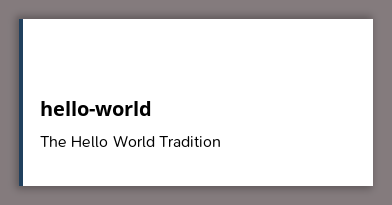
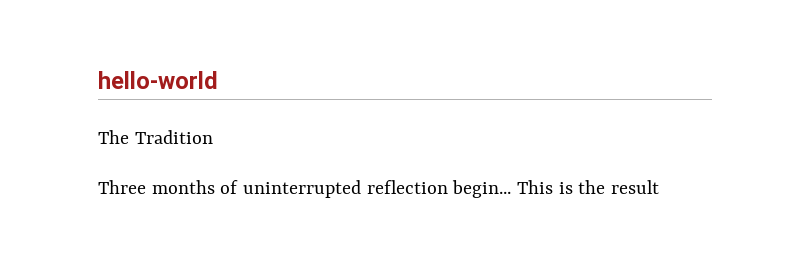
[71,135,155,148] Hello World -> (129, 137) none
(221, 141) none -> [98,180,660,198] // Three months of uninterrupted reflection begin... This is the result

